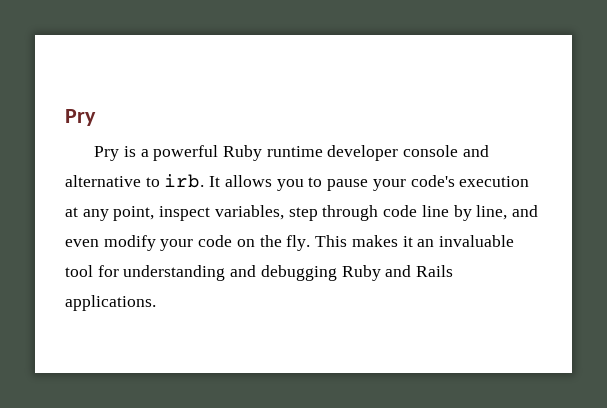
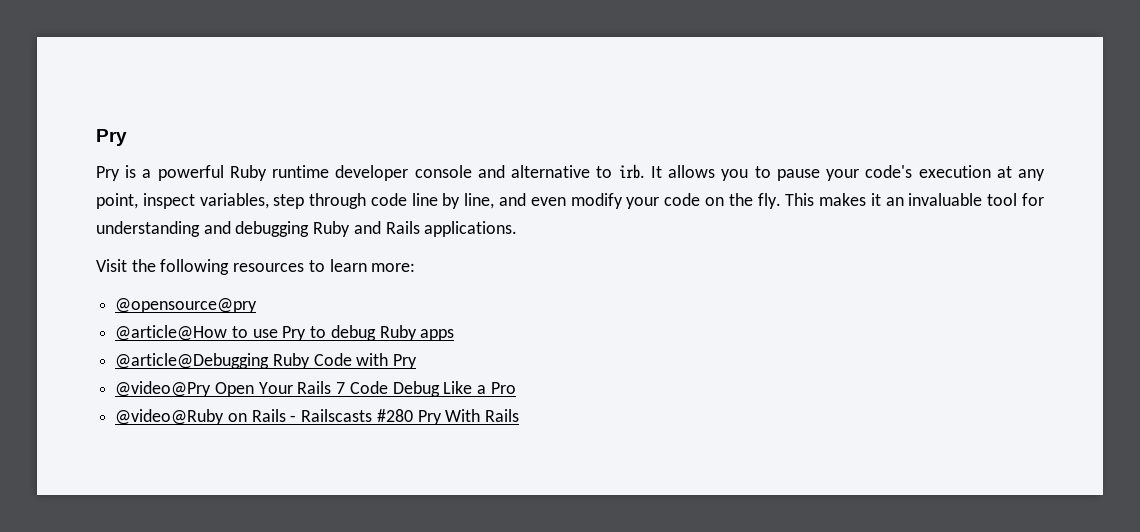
(156, 303) none -> [96,259,416,275] [115,298,258,313] [115,325,455,341] [115,353,418,369] [115,381,516,397] [115,409,520,425] // Visit the following resources to learn more: // @opensource@pry // @article@How to use Pry to debug Ruby apps // @article@Debugging Ruby Code with Pry // @video@Pry Open Your Rails 7 Code Debug Like a Pro // @video@Ruby on Rails - Railscasts #280 Pry With Rails

